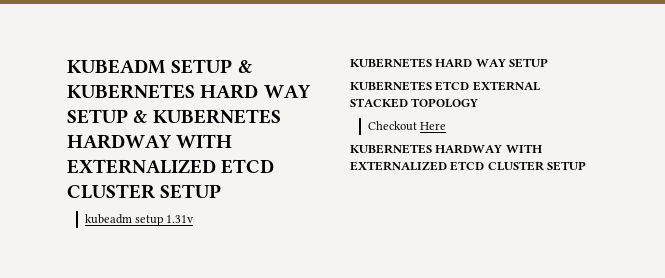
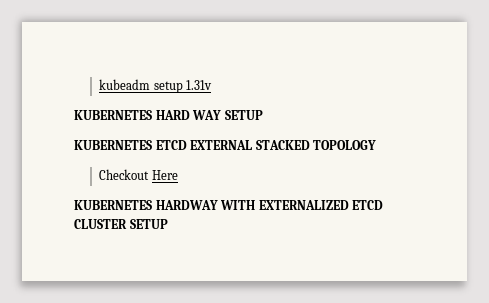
[67,59,252,74] [67,84,311,99] [67,109,281,124] [67,134,233,149] [67,159,275,174] [67,184,222,199] KUBEADM SETUP & KUBERNETES HARD WAY SETUP & KUBERNETES HARDWAY WITH EXTERNALIZED ETCD CLUSTER SETUP // -> (99, 84) none

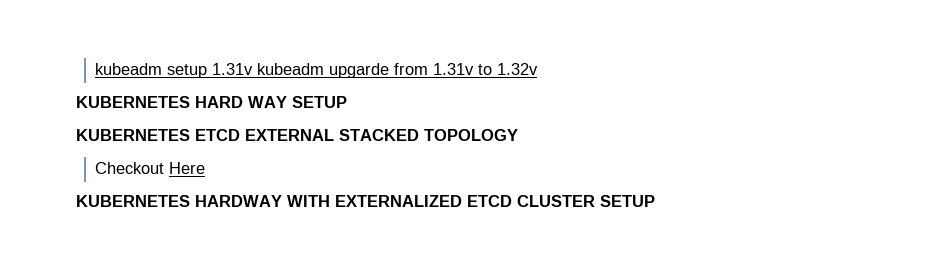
(213, 85) none -> [257,63,539,78] kubeadm upgarde from 1.31v to 1.32v

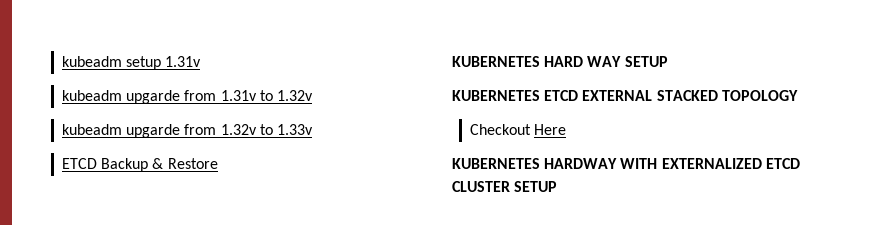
(254, 69) none -> (202, 61) //
(539, 69) none -> [62,124,314,138] [62,158,218,172] // kubeadm upgarde from 1.32v to 1.33v // ETCD Backup & Restore

